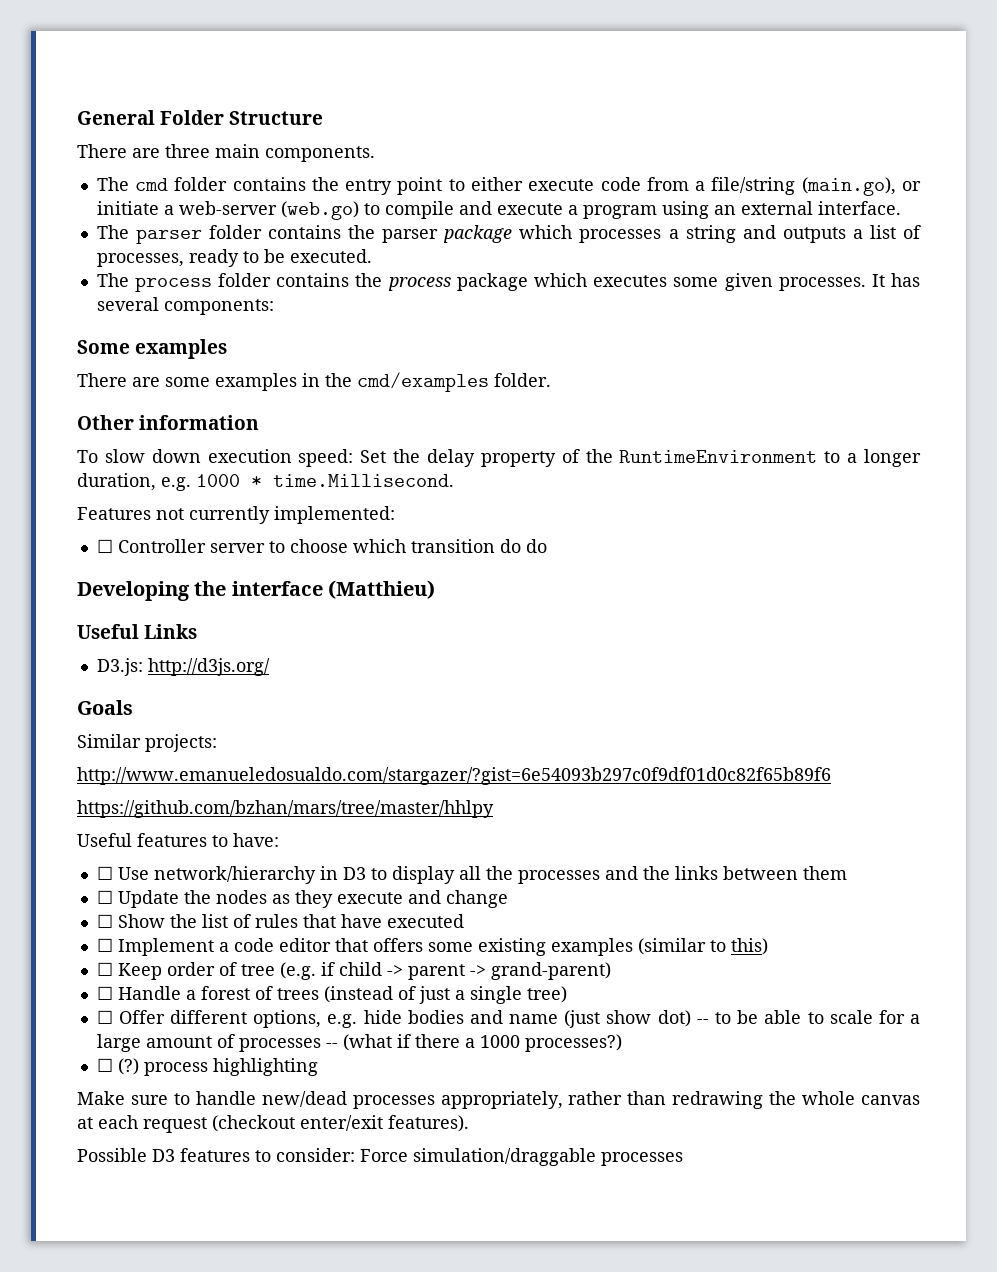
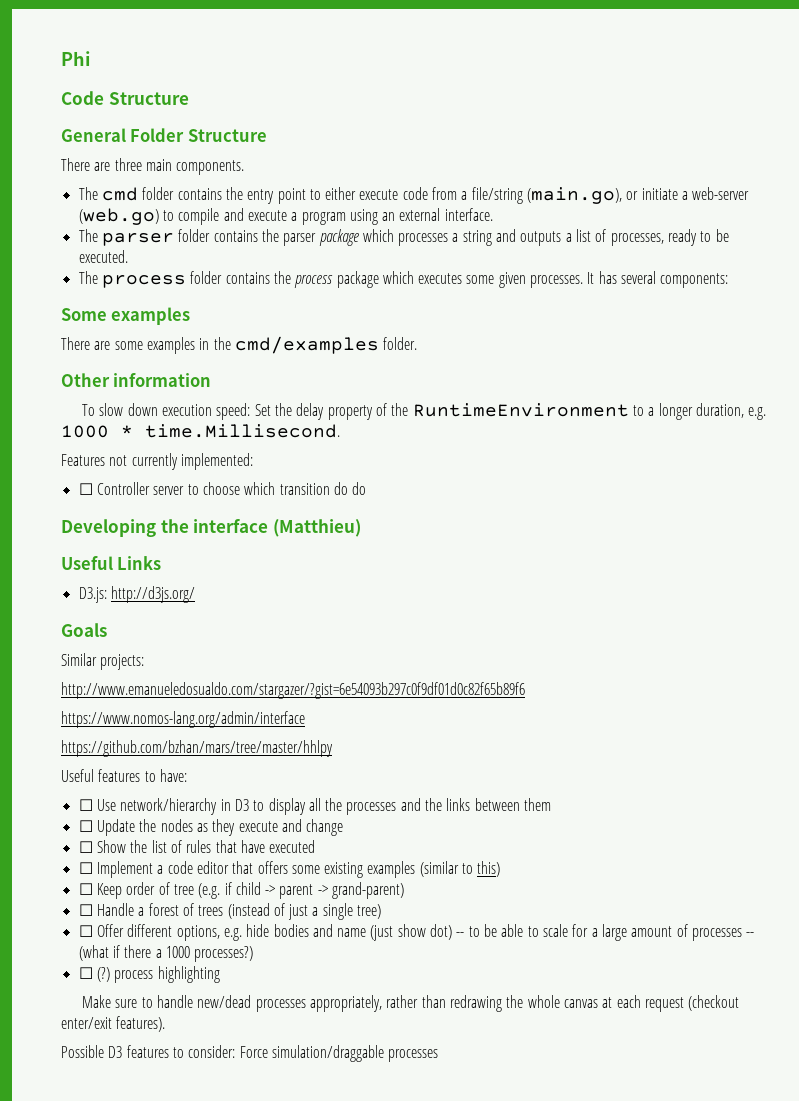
(77, 117) none -> [61,51,90,66] [61,91,189,105] Phi // Code Structure //
(831, 776) none -> [61,711,305,728] // https://www.nomos-lang.org/admin/interface

